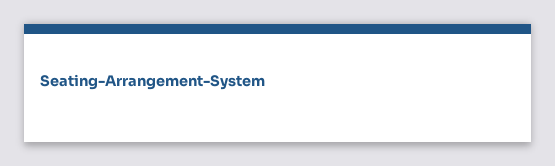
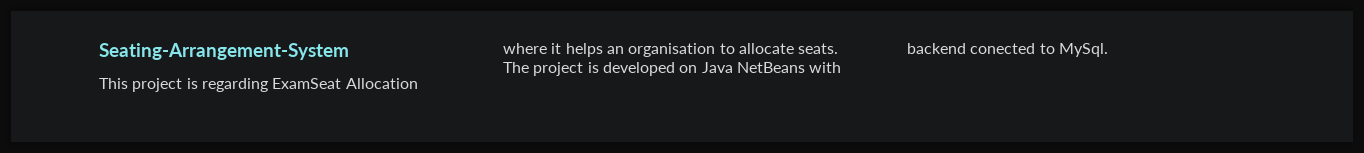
(265, 82) none -> [99,78,418,92] [503,43,839,57] [503,62,842,76] [907,43,1108,57] // This project is regarding ExamSeat Allocation where it helps an organisation to allocate seats. The project is developed on Java NetBeans with backend conected to MySql.

